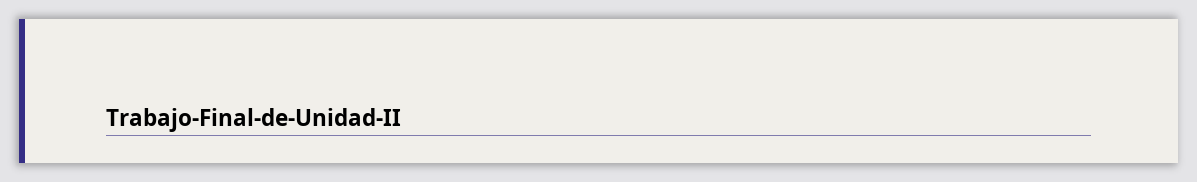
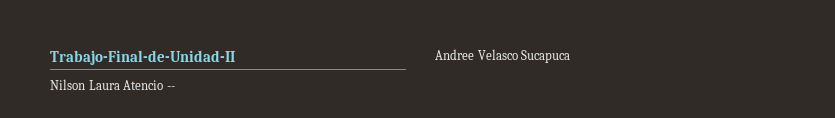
(401, 120) none -> [50,79,175,90] [435,49,571,63] // Nilson Laura Atencio -- // Andree Velasco Sucapuca

